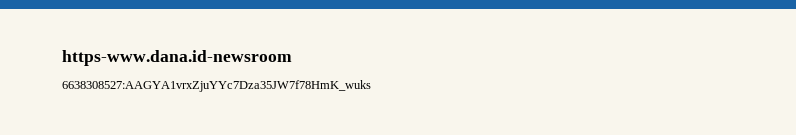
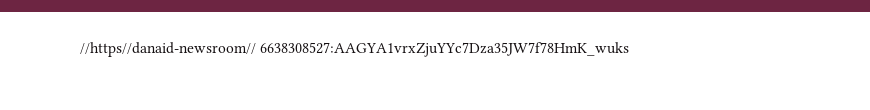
[62,50,292,66] https-www.dana.id-newsroom // -> [80,42,256,57] //https//danaid-newsroom//

